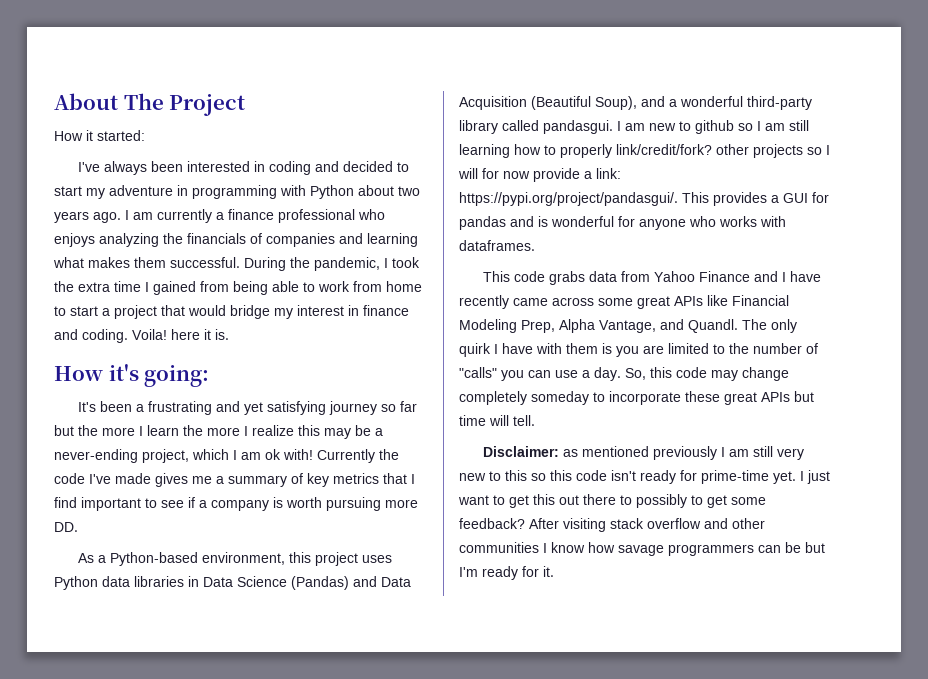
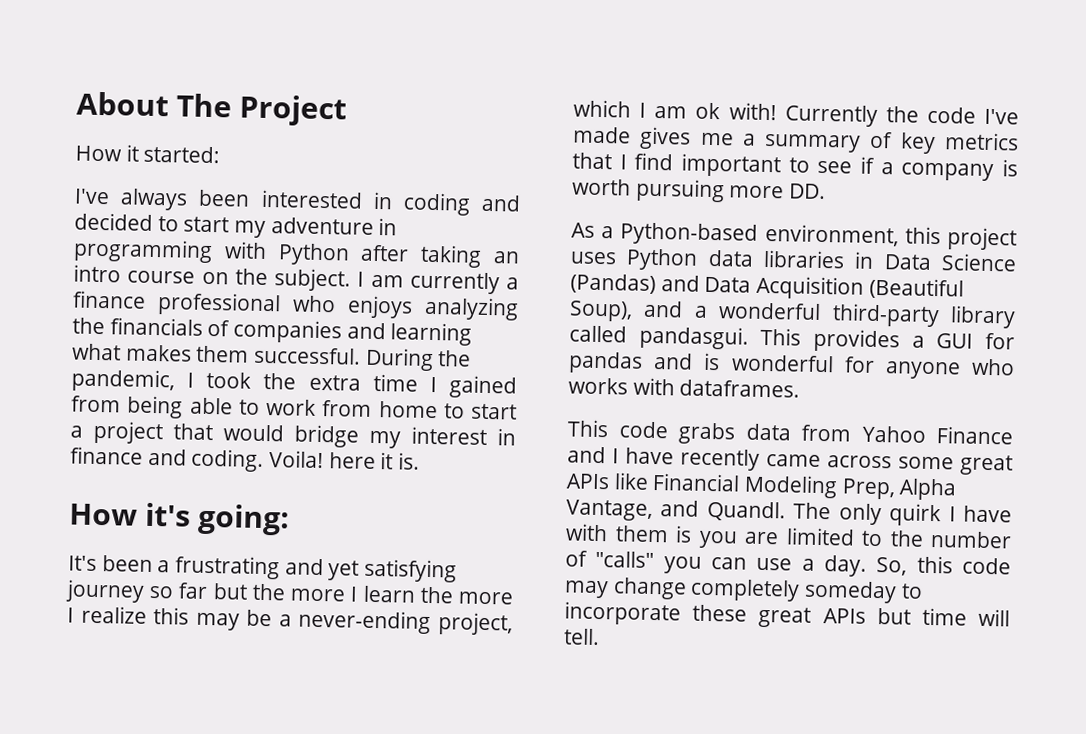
[358,185,420,196] [54,211,121,223] about two years ago. -> [360,244,520,268] [73,264,351,292] after taking an intro course on the subject.
[617,120,809,134] [459,144,830,158] [458,168,621,182] [459,192,678,206] I am new to github so I am still learning how to properly link/credit/fork? other projects so I will for now provide a link: https://pypi.org/project/pandasgui/. -> (749, 337) none
[483,446,805,460] [459,470,830,484] [458,494,766,508] [459,518,765,532] [459,542,825,556] [459,566,554,580] // Disclaimer: as mentioned previously I am still very new to this so this code isn't ready for prime-time yet. I just want to get this out there to possibly to get some feedback? After visiting stack overflow and other communities I know how savage programmers can be but I'm ready for it. -> (600, 637) none

